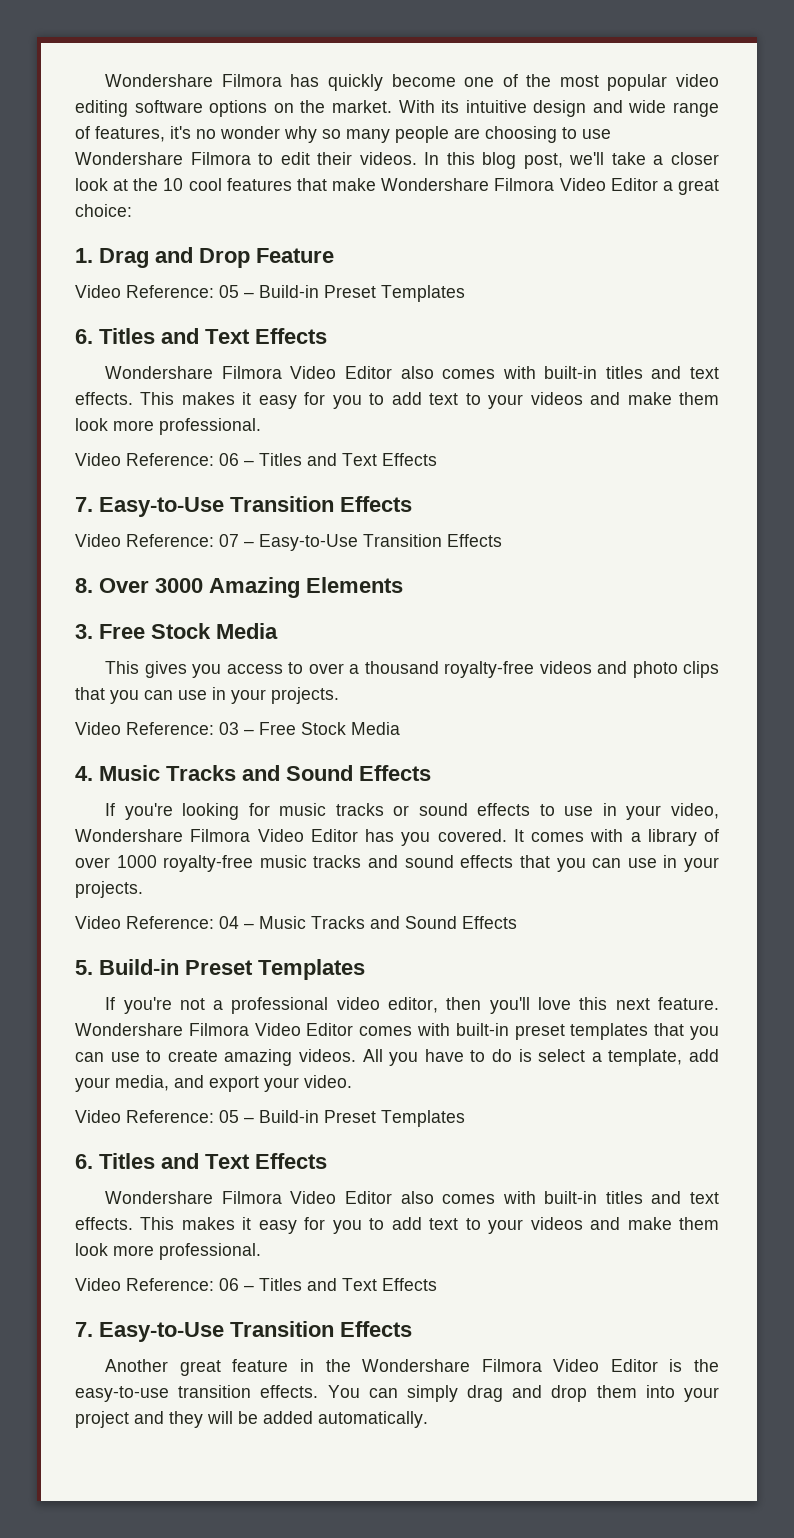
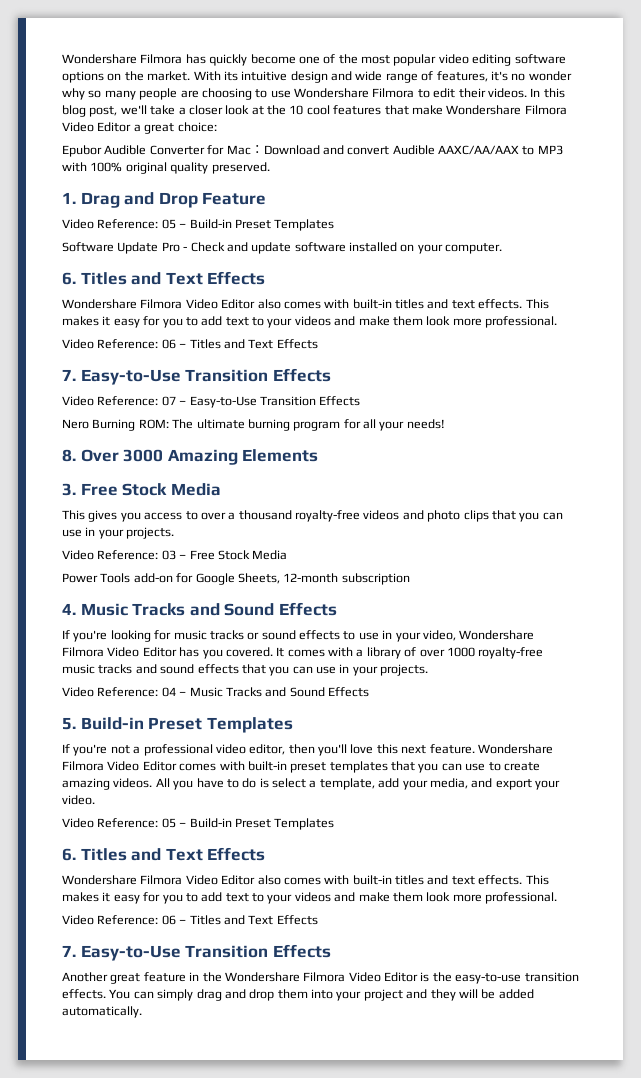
(132, 210) none -> [62,145,563,157] [62,162,270,174] // Epubor Audible Converter for Mac：Download and convert Audible AAXC/AA/AAX to MP3 with 100% original quality preserved.
(465, 293) none -> [62,242,503,254] // Software Update Pro - Check and update software installed on your computer.
(502, 540) none -> [62,419,445,431] // Nero Burning ROM: The ultimate burning program for all your needs!
(400, 728) none -> [62,573,410,585] // Power Tools add-on for Google Sheets, 12-month subscription

